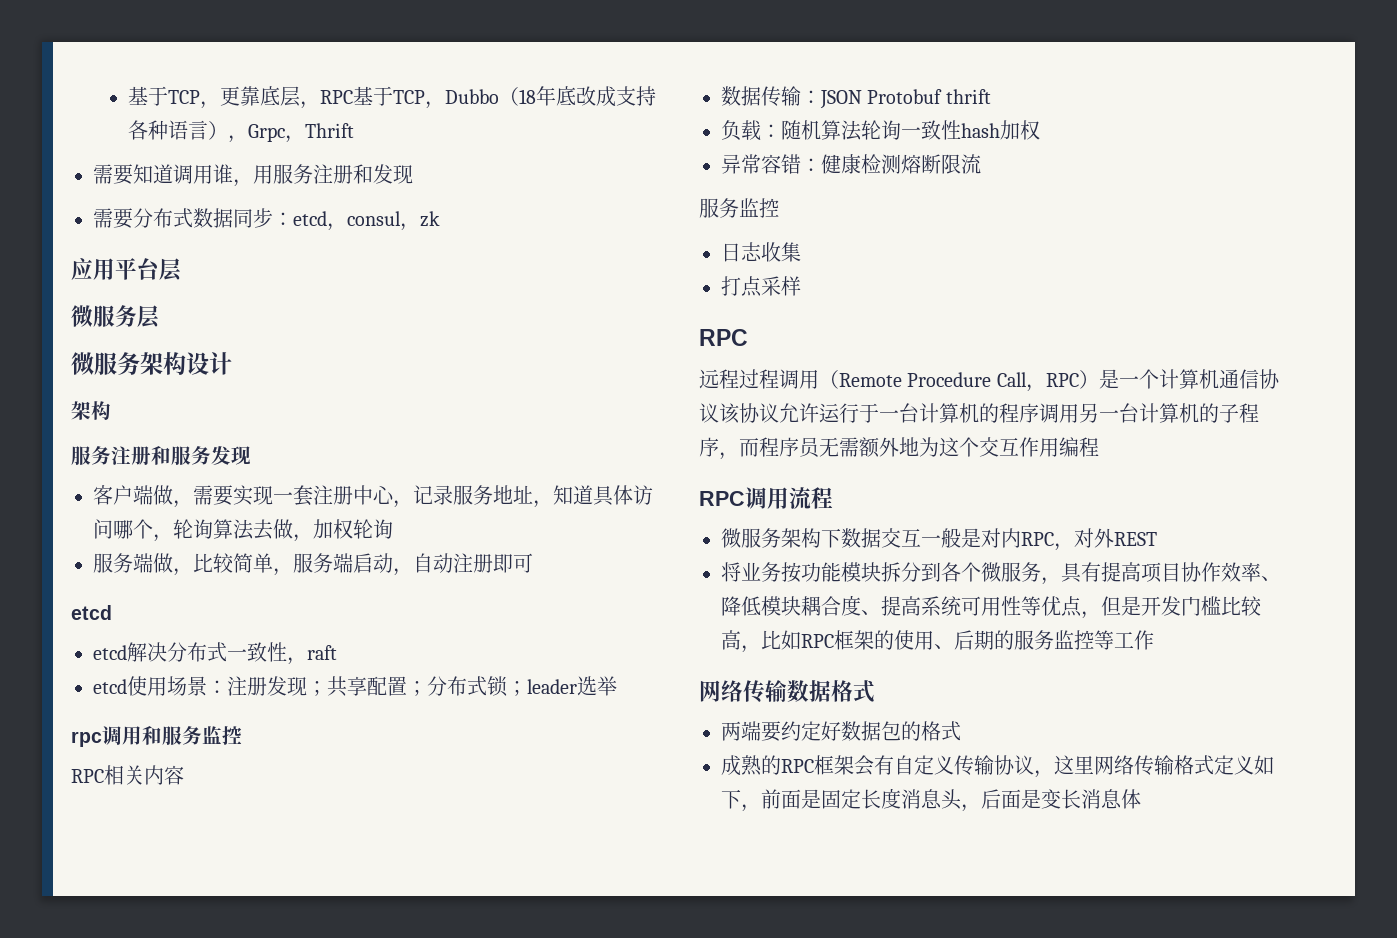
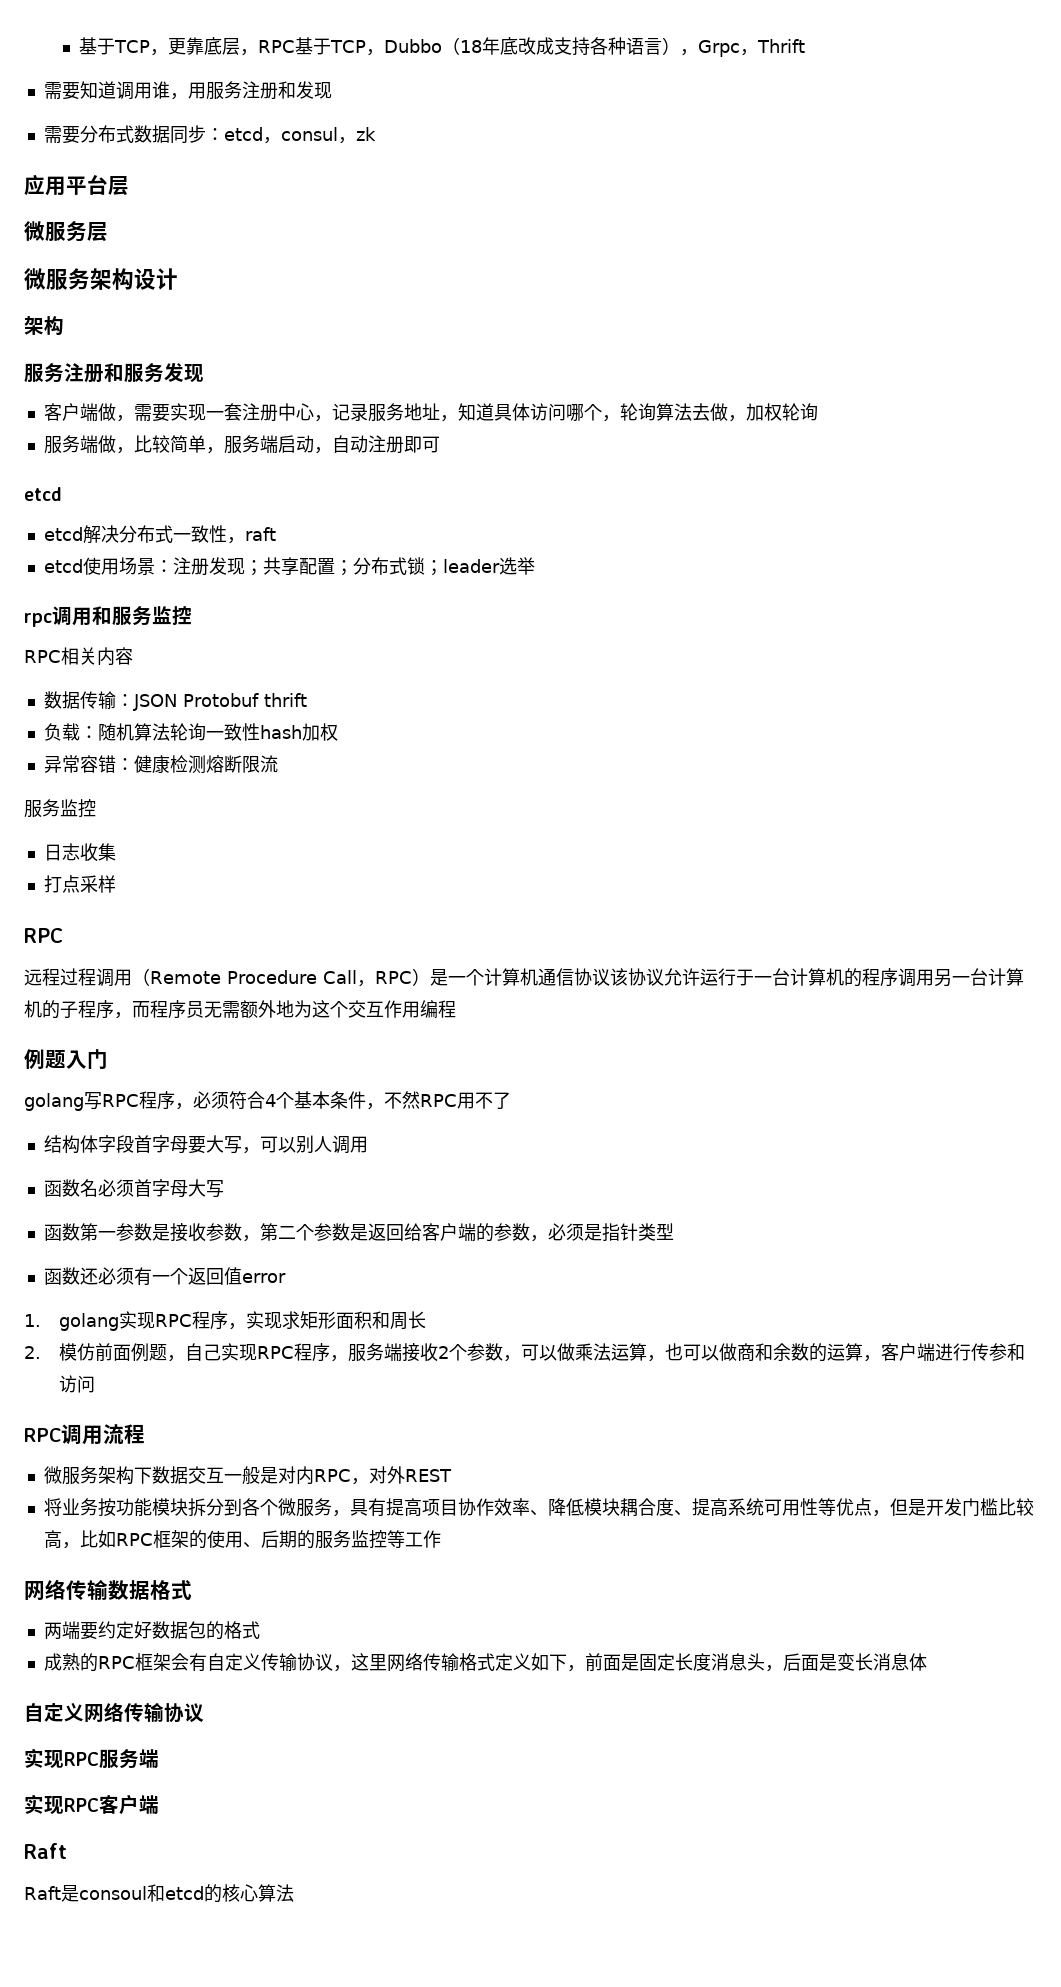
(1099, 447) none -> [24,1049,108,1069] [24,1091,511,1111] [43,1135,368,1154] [43,1179,224,1198] [43,1223,674,1242] [43,1267,286,1286] [24,1311,427,1331] [24,1343,1026,1362] [59,1375,96,1393] // 例题入门 // golang写RPC程序，必须符合4个基本条件，不然RPC用不了 // 结构体字段首字母要大写，可以别人调用 // 函数名必须首字母大写 // 函数第一参数是接收参数，第二个参数是返回给客户端的参数，必须是指针类型 // 函数还必须有一个返回值error // 1. golang实现RPC程序，实现求矩形面积和周长 // 2.模仿前面例题，自己实现RPC程序，服务端接收2个参数，可以做乘法运算，也可以做商和余数的运算，客户端进行传参和访问
(1141, 799) none -> [24,1702,204,1723] [24,1748,159,1769] [24,1794,159,1815] [24,1843,67,1859] [24,1884,294,1903] // 自定义网络传输协议 // 实现RPC服务端 // 实现RPC客户端 // Raft // Raft是consoul和etcd的核心算法

